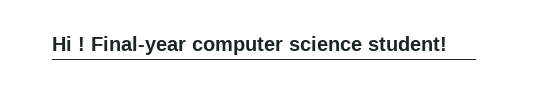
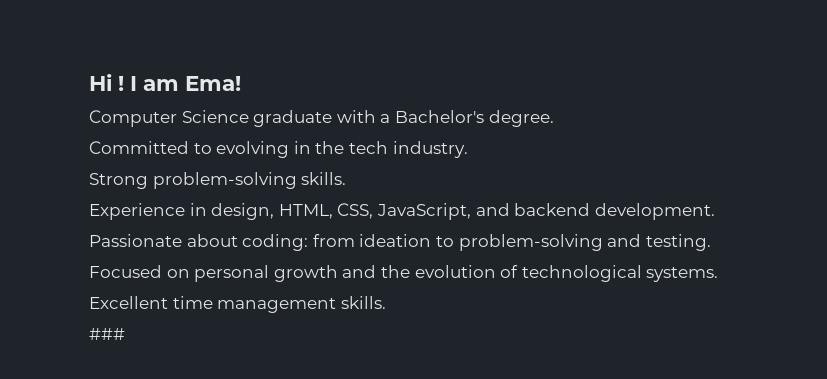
[91,36,447,55] Final-year computer science student! -> [130,76,241,91] [89,110,554,127] [89,141,468,158] [89,172,347,189] [89,203,715,220] [89,234,711,251] [89,265,719,282] [89,296,386,313] [89,328,125,340] I am Ema! // Computer Science graduate with a Bachelor's degree. // Committed to evolving in the tech industry. // Strong problem-solving skills. // Experience in design, HTML, CSS, JavaScript, and backend development. // Passionate about coding: from ideation to problem-solving and testing. // Focused on personal growth and the evolution of technological systems. // Excellent time management skills. // ###

